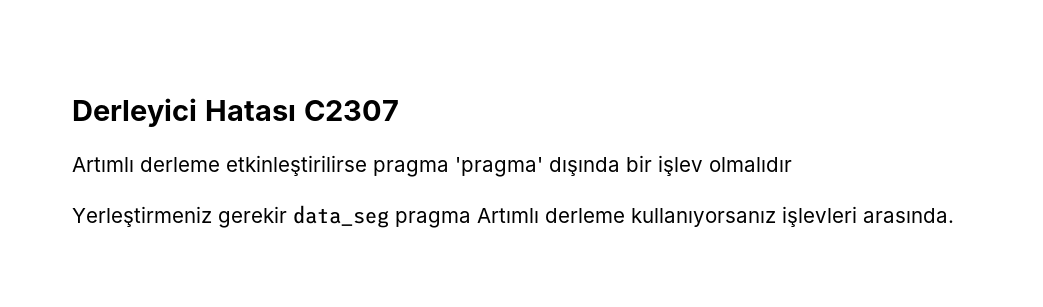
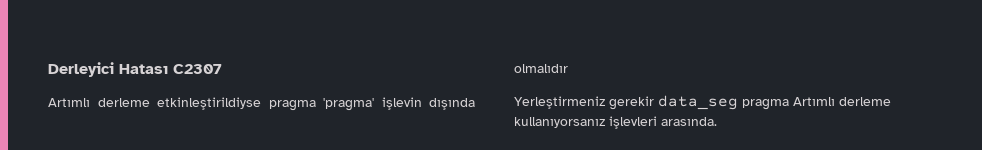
[226,155,367,176] etkinleştirilirse -> [157,97,261,110] etkinleştirildiyse
[549,155,703,176] dışında bir işlev -> [381,97,475,110] işlevin dışında

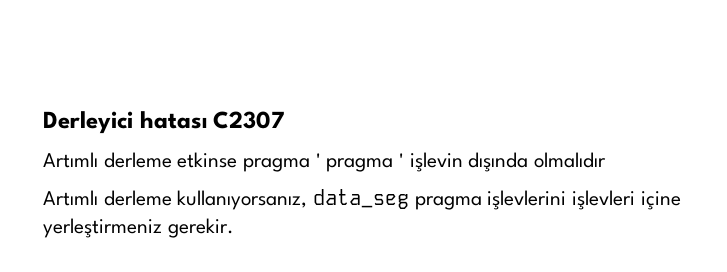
[119,64,168,74] Hatası -> [139,111,207,129] hatası
[157,97,475,111] [514,64,568,73] [514,95,891,110] [514,116,717,129] etkinleştirildiyse pragma 'pragma' işlevin dışında olmalıdır // Yerleştirmeniz gerekir data_seg pragma Artımlı derleme kullanıyorsanız işlevleri arasında. -> [177,152,607,172] [43,189,681,210] [43,218,234,238] etkinse pragma ' pragma ' işlevin dışında olmalıdır // Artımlı derleme kullanıyorsanız, data_seg pragma işlevlerini işlevleri içine yerleştirmeniz gerekir.

